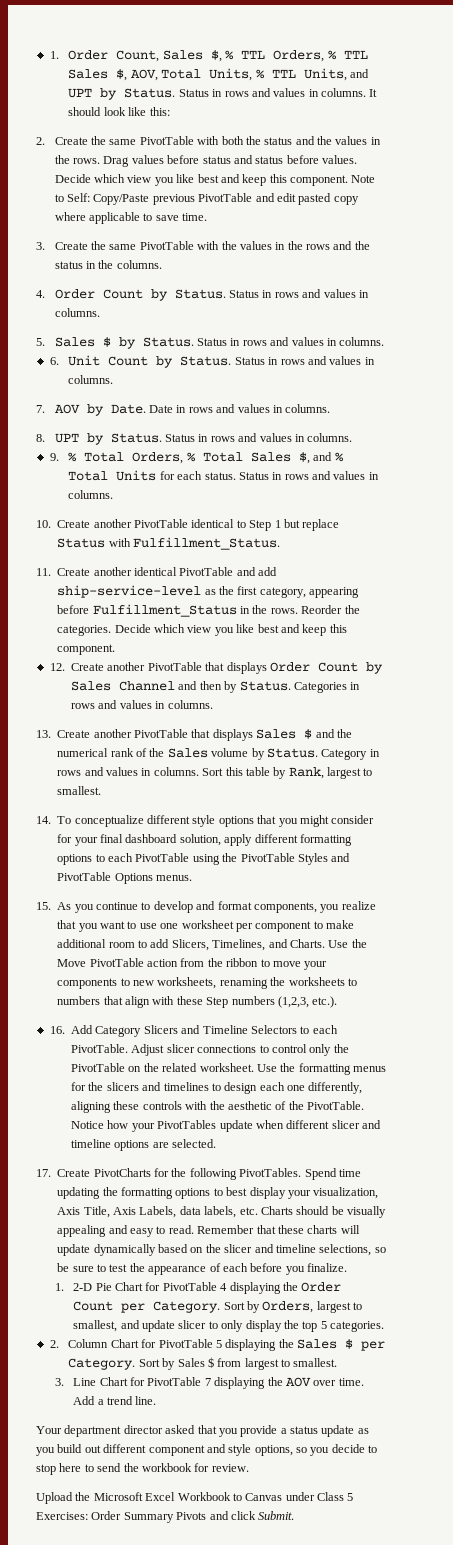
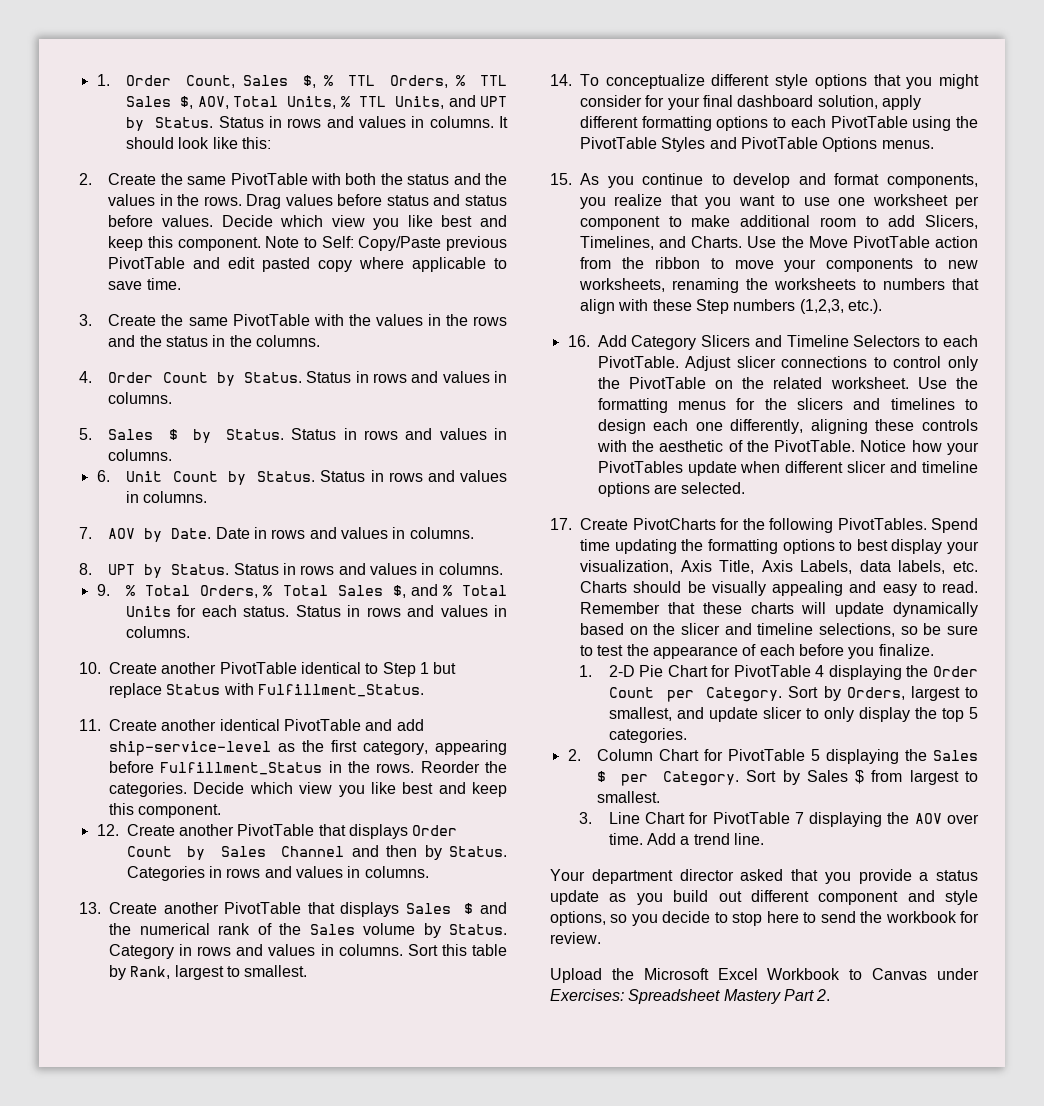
[317,1492,354,1501] [36,1511,295,1523] Class 5 Exercises: Order Summary Pivots and click Submit. -> [550,989,831,1004] Exercises: Spreadsheet Mastery Part 2.

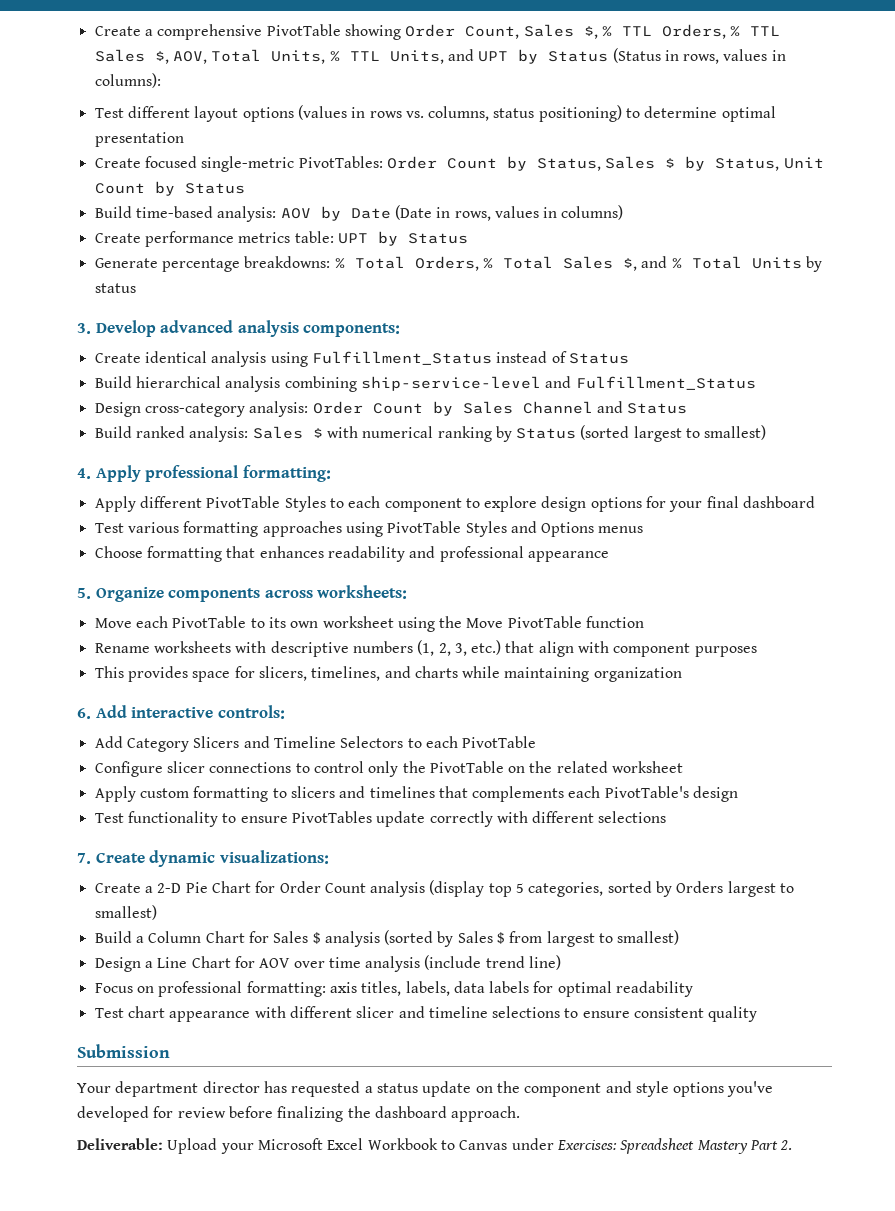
[96,74,110,86] 1. -> [94,24,401,40] Create a comprehensive PivotTable showing
[155,116,509,128] [125,137,271,149] [79,173,507,185] [108,194,507,209] [108,215,508,230] [108,236,507,251] [108,257,507,272] [108,278,181,290] [79,314,508,326] [108,335,320,347] [79,371,508,386] [108,392,173,404] [79,428,508,443] [108,449,173,461] [96,470,110,482] Status. Status in rows and values in columns. It should look like this: // 2. Create the same PivotTable with both the status and the values in the rows. Drag values before status and status before values. Decide which view you like best and keep this component. Note to Self: Copy/Paste previous PivotTable and edit pasted copy where applicable to save time. // 3. Create the same PivotTable with the values in the rows and the status in the columns. // 4. Order Count by Status. Status in rows and values in columns. // 5. Sales $ by Status. Status in rows and values in columns. // 6. -> [548,48,786,64] [94,73,161,88] [94,105,776,122] [94,132,184,147] [94,156,780,172] Status (Status in rows, values in columns): // Test different layout options (values in rows vs. columns, status positioning) to determine optimal presentation // Create focused single-metric PivotTables: Order Count by Status, Sales $ by Status,
[257,470,507,482] [125,491,208,503] [79,527,474,542] [79,563,503,578] [96,584,110,596] Status. Status in rows and values in columns. // 7. AOV by Date. Date in rows and values in columns. // 8. UPT by Status. Status in rows and values in columns. // 9. -> [184,183,245,194] [94,205,624,222] [94,231,468,247] [94,256,331,272] Status // Build time-based analysis: AOV by Date (Date in rows, values in columns) // Create performance metrics table: UPT by Status // Generate percentage breakdowns:
[177,605,507,617] [125,626,190,638] [79,662,457,677] [109,683,424,698] [79,719,424,731] [109,740,507,756] [109,761,507,775] [109,782,507,797] [109,803,222,818] [96,824,408,839] for each status. Status in rows and values in columns. // 10. Create another PivotTable identical to Step 1 but replace Status with Fulfillment_Status. // 11. Create another identical PivotTable and add ship-service-level as the first category, appearing before Fulfillment_Status in the rows. Reorder the categories. Decide which view you like best and keep this component. // 12. Create another PivotTable that displays -> [805,256,822,272] [94,283,136,293] [77,320,401,337] [94,351,629,367] [94,376,756,392] [94,401,309,417] by status // 3. Develop advanced analysis components: // Create identical analysis using Fulfillment_Status instead of Status // Build hierarchical analysis combining ship-service-level and Fulfillment_Status // Design cross-category analysis:
[386,845,507,860] [126,866,429,881] [79,902,507,917] [109,923,507,938] [109,944,507,959] [109,965,308,980] [550,74,979,89] [580,95,921,110] [580,116,978,131] [580,137,934,152] [550,173,978,188] [580,194,980,209] [580,215,978,230] [580,236,978,250] [580,257,978,272] [579,278,979,293] [580,299,882,314] [567,335,590,347] then by Status. Categories in rows and values in columns. // 13. Create another PivotTable that displays Sales $ and the numerical rank of the Sales volume by Status. Category in rows and values in columns. Sort this table by Rank, largest to smallest. // 14. To conceptualize different style options that you might consider for your final dashboard solution, apply different formatting options to each PivotTable using the PivotTable Styles and PivotTable Options menus. // 15. As you continue to develop and format components, you realize that you want to use one worksheet per component to make additional room to add Slicers, Timelines, and Charts. Use the Move PivotTable action from the ribbon to move your components to new worksheets, renaming the worksheets to numbers that align with these Step numbers (1,2,3, etc.). // 16. -> [627,403,688,414] [94,425,767,442] [77,465,331,482] [94,496,816,512] [94,521,644,537] [94,546,609,562] [77,585,408,602] [94,616,645,632] [94,640,757,657] [94,666,682,682] [77,705,285,719] Status // Build ranked analysis: Sales $ with numerical ranking by Status (sorted largest to smallest) // 4. Apply professional formatting: // Apply different PivotTable Styles to each component to explore design options for your final dashboard // Test various formatting approaches using PivotTable Styles and Options menus // Choose formatting that enhances readability and professional appearance // 5. Organize components across worksheets: // Move each PivotTable to its own worksheet using the Move PivotTable function // Rename worksheets with descriptive numbers (1, 2, 3, etc.) that align with component purposes // This provides space for slicers, timelines, and charts while maintaining organization // 6. Add interactive controls: //
[597,356,732,371] PivotTable. Adjust -> [462,736,537,748] [94,761,163,777] PivotTable // Configure
[830,377,978,389] [597,398,978,413] [597,419,978,434] [596,440,979,455] [597,461,978,476] [597,482,746,497] [550,518,978,533] [580,539,979,554] [580,560,978,574] [580,581,978,596] [580,602,978,617] [580,623,978,637] [580,644,934,659] [579,665,978,680] [608,686,978,702] [608,707,978,722] [608,728,687,743] [567,749,978,764] [596,770,777,786] worksheet. Use the formatting menus for the slicers and timelines to design each one differently, aligning these controls with the aesthetic of the PivotTable. Notice how your PivotTables update when different slicer and timeline options are selected. // 17. Create PivotCharts for the following PivotTables. Spend time updating the formatting options to best display your visualization, Axis Title, Axis Labels, data labels, etc. Charts should be visually appealing and easy to read. Remember that these charts will update dynamically based on the slicer and timeline selections, so be sure to test the appearance of each before you finalize. // 1. 2-D Pie Chart for PivotTable 4 displaying the Order Count per Category. Sort by Orders, largest to smallest, and update slicer to only display the top 5 categories. // 2. Column Chart for PivotTable 5 displaying the Sales $ per Category. Sort -> [612,761,684,773] [94,786,739,802] [94,811,667,827] [77,850,329,867] [94,880,795,897] [94,905,157,920] [94,930,434,947] worksheet // Apply custom formatting to slicers and timelines that complements each PivotTable's design // Test functionality to ensure PivotTables update correctly with different selections // 7. Create dynamic visualizations: // Create a 2-D Pie Chart for Order Count analysis (display top 5 categories, sorted by Orders largest to smallest) // Build a Column Chart for Sales $ analysis (sorted
[596,791,660,803] [579,812,980,827] [608,833,765,845] [550,869,978,884] [550,890,978,905] [550,911,979,926] [550,932,601,944] [550,968,634,983] smallest. // 3. Line Chart for PivotTable 7 displaying the AOV over time. Add a trend line. // Your department director asked that you provide a status update as you build out different component and style options, so you decide to stop here to send the workbook for review. // Upload the -> [617,930,680,945] [94,955,562,972] [94,981,694,997] [94,1006,758,1022] [77,1044,170,1058] [77,1081,774,1097] [77,1106,521,1122] [77,1138,254,1154] smallest) // Design a Line Chart for AOV over time analysis (include trend line) // Focus on professional formatting: axis titles, labels, data labels for optimal readability // Test chart appearance with different slicer and timeline selections to ensure consistent quality // Submission // Your department director has requested a status update on the component and style options you've developed for review before finalizing the dashboard approach. // Deliverable: Upload your

